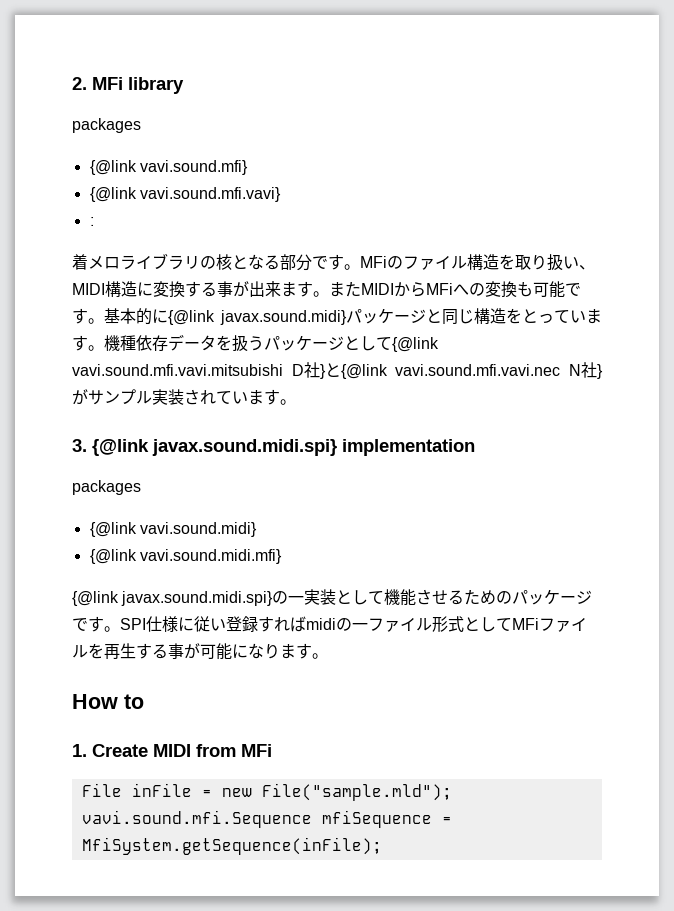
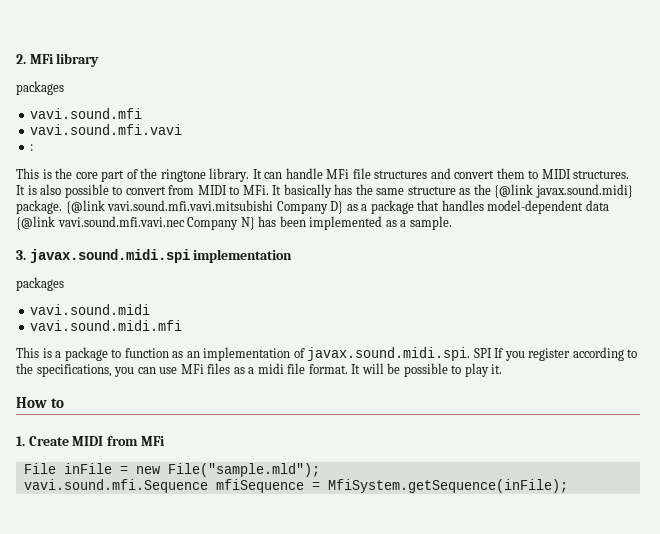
[89,160,248,175] [89,187,281,202] [89,217,94,226] [72,253,595,271] [72,281,581,298] [72,308,602,325] [72,334,439,352] [72,362,603,379] [72,389,296,405] {@link vavi.sound.mfi} // {@link vavi.sound.mfi.vavi} // : // 着メロライブラリの核となる部分です。MFiのファイル構造を取り扱い、MIDI構造に変換する事が出来ます。またMIDIからMFiへの変換も可能です。基本的に{@link javax.sound.midi}パッケージと同じ構造をとっています。機種依存データを扱うパッケージとして{@link vavi.sound.mfi.vavi.mitsubishi D社}と{@link vavi.sound.mfi.vavi.nec N社}がサンプル実装されています。 -> [30,108,143,119] [30,124,183,135] [30,144,34,151] [16,168,630,182] [16,184,633,198] [16,200,609,214] [16,216,452,230] vavi.sound.mfi // vavi.sound.mfi.vavi // : // This is the core part of the ringtone library. It can handle MFi file structures and convert them to MIDI structures. It is also possible to convert from MIDI to MFi. It basically has the same structure as the {@link javax.sound.midi} package. {@link vavi.sound.mfi.vavi.mitsubishi Company D} as a package that handles model-dependent data {@link vavi.sound.mfi.vavi.nec Company N} has been implemented as a sample.
[92,439,337,456] {@link javax.sound.midi.spi} -> [29,249,190,263] javax.sound.midi.spi
[89,522,257,537] [89,549,282,564] [72,589,593,606] [72,616,587,632] [72,643,328,660] {@link vavi.sound.midi} // {@link vavi.sound.midi.mfi} // {@link javax.sound.midi.spi}の一実装として機能させるためのパッケージです。SPI仕様に従い登録すればmidiの一ファイル形式としてMFiファイルを再生する事が可能になります。 -> [30,304,151,315] [30,320,183,331] [16,347,638,361] [16,363,503,377] vavi.sound.midi // vavi.sound.midi.mfi // This is a package to function as an implementation of javax.sound.midi.spi. SPI If you register according to the specifications, you can use MFi files as a midi file format. It will be possible to play it.

